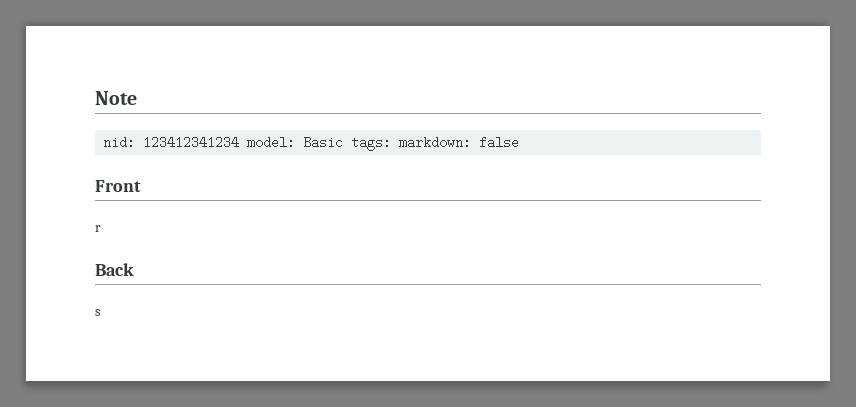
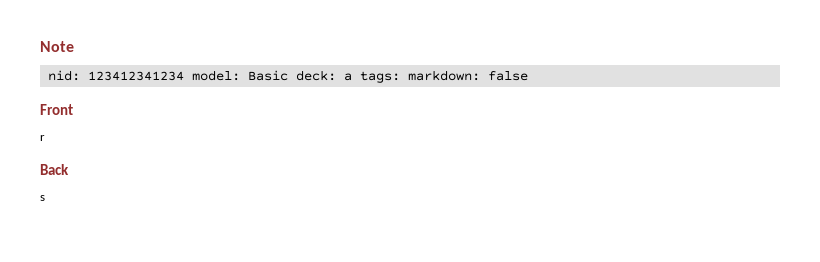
(344, 142) none -> [295,70,352,81] deck: a

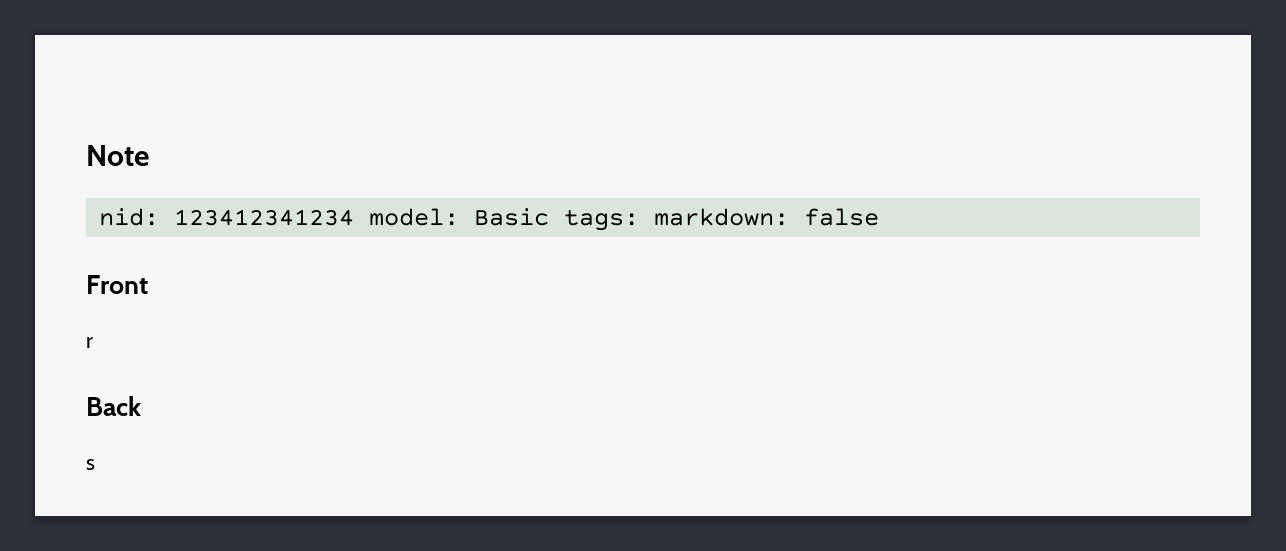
[295,70,352,81] deck: a -> (549, 217) none

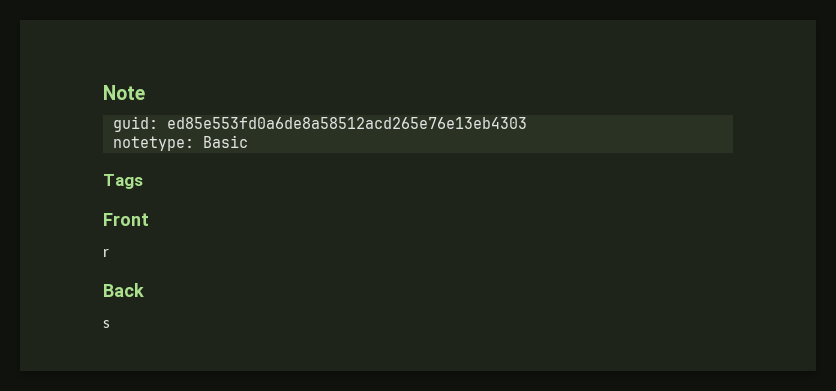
[98,208,879,231] nid: 123412341234 model: Basic tags: markdown: false -> [113,116,528,132] [113,135,249,151] [103,174,143,189] guid: ed85e553fd0a6de8a58512acd265e76e13eb4303 // notetype: Basic // Tags

